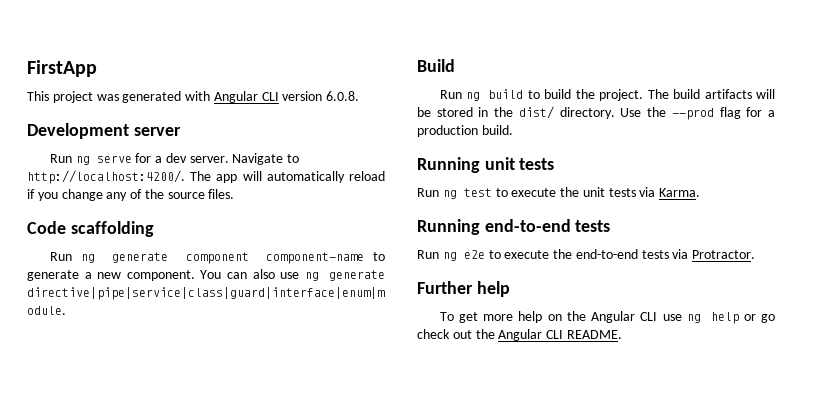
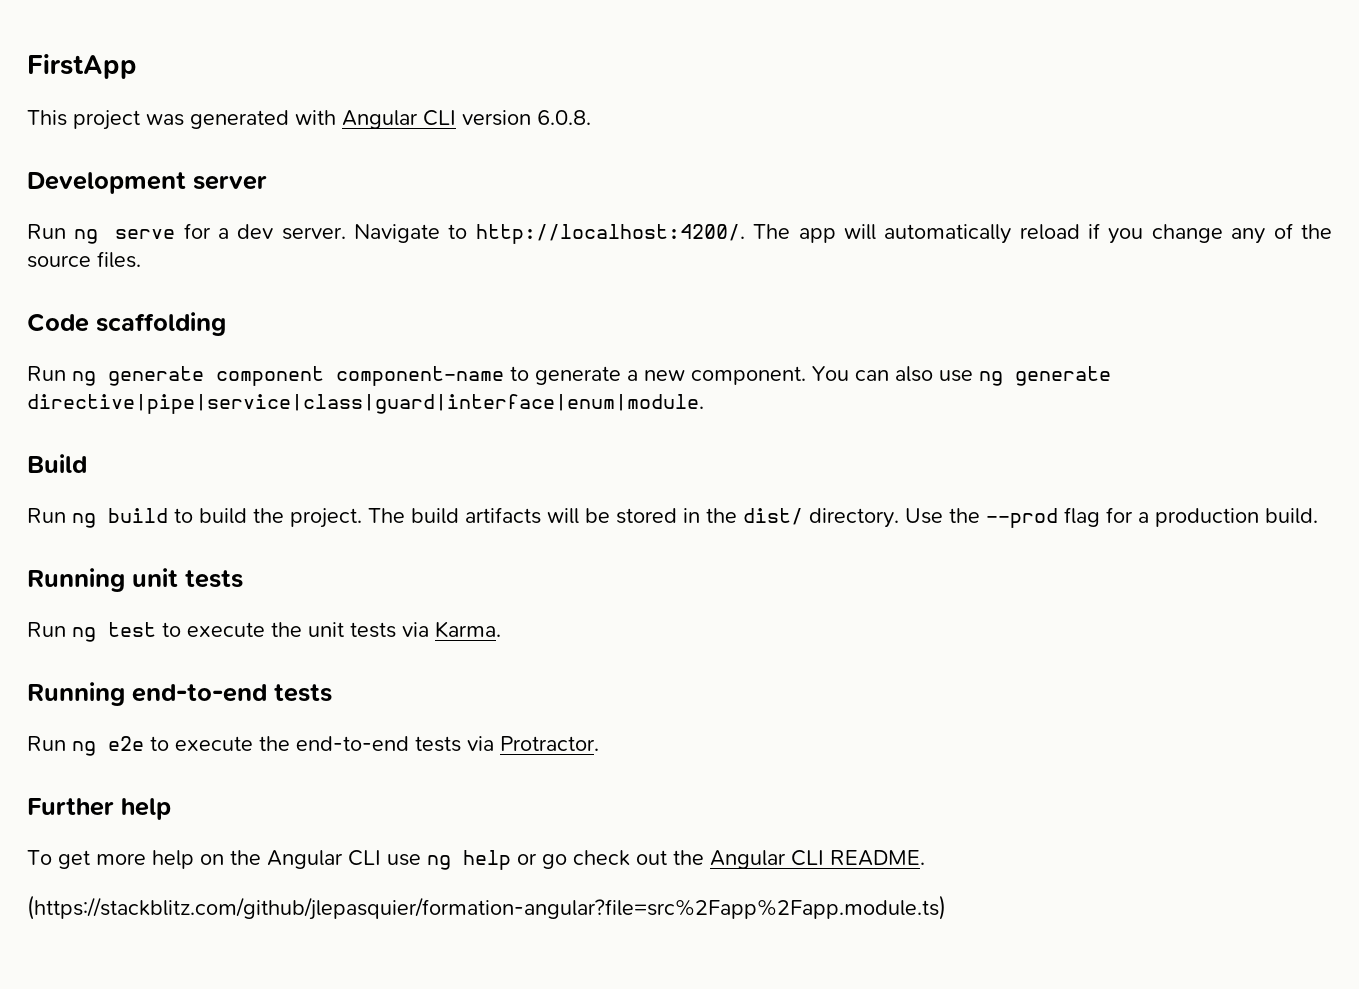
(622, 334) none -> [27,895,946,920] // (https://stackblitz.com/github/jlepasquier/formation-angular?file=src%2Fapp%2Fapp.module.ts)

